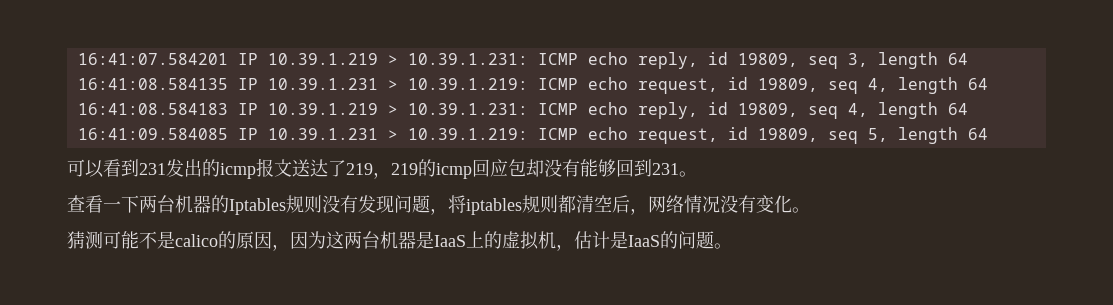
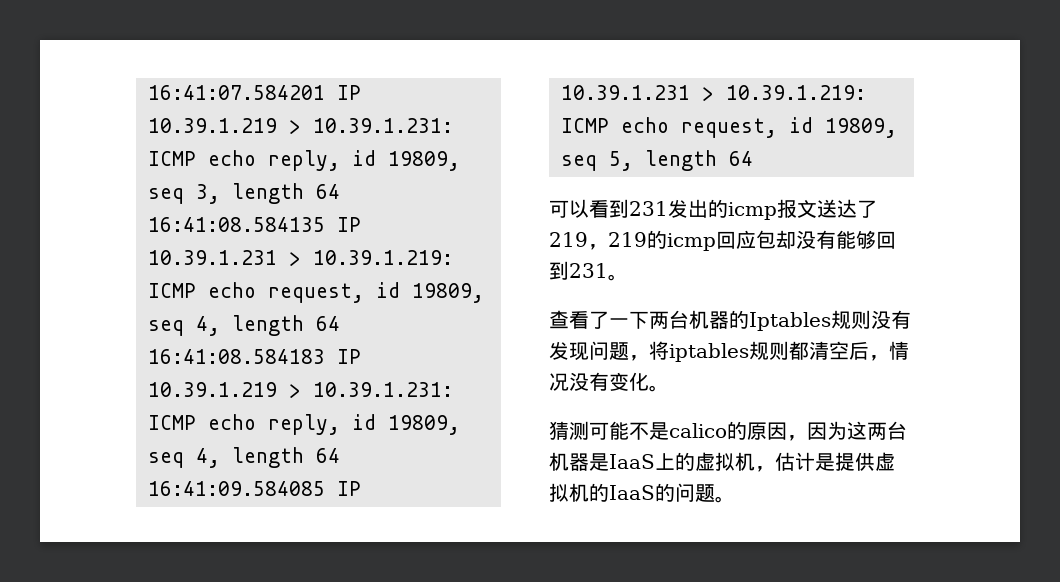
(103, 204) none -> [589,311,609,329] 了
[648,195,684,213] 网络 -> (889, 358) none
(628, 240) none -> [835,452,895,471] [549,483,609,502] 提供虚拟机的

